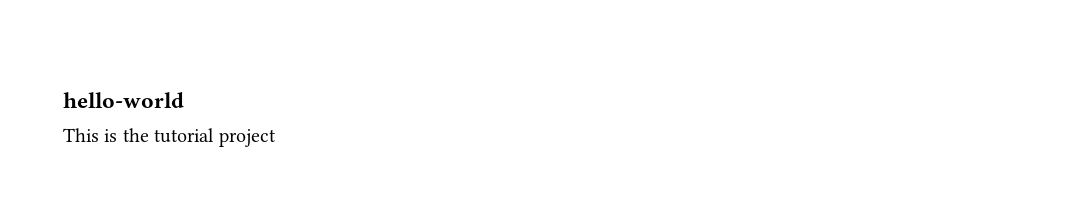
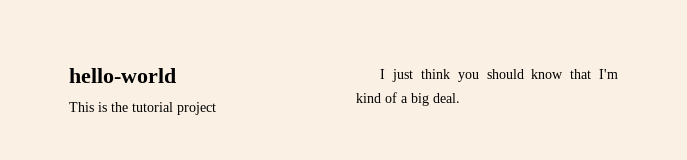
(276, 138) none -> [380,69,618,82] [356,92,460,106] // I just think you should know that I'm kind of a big deal.

